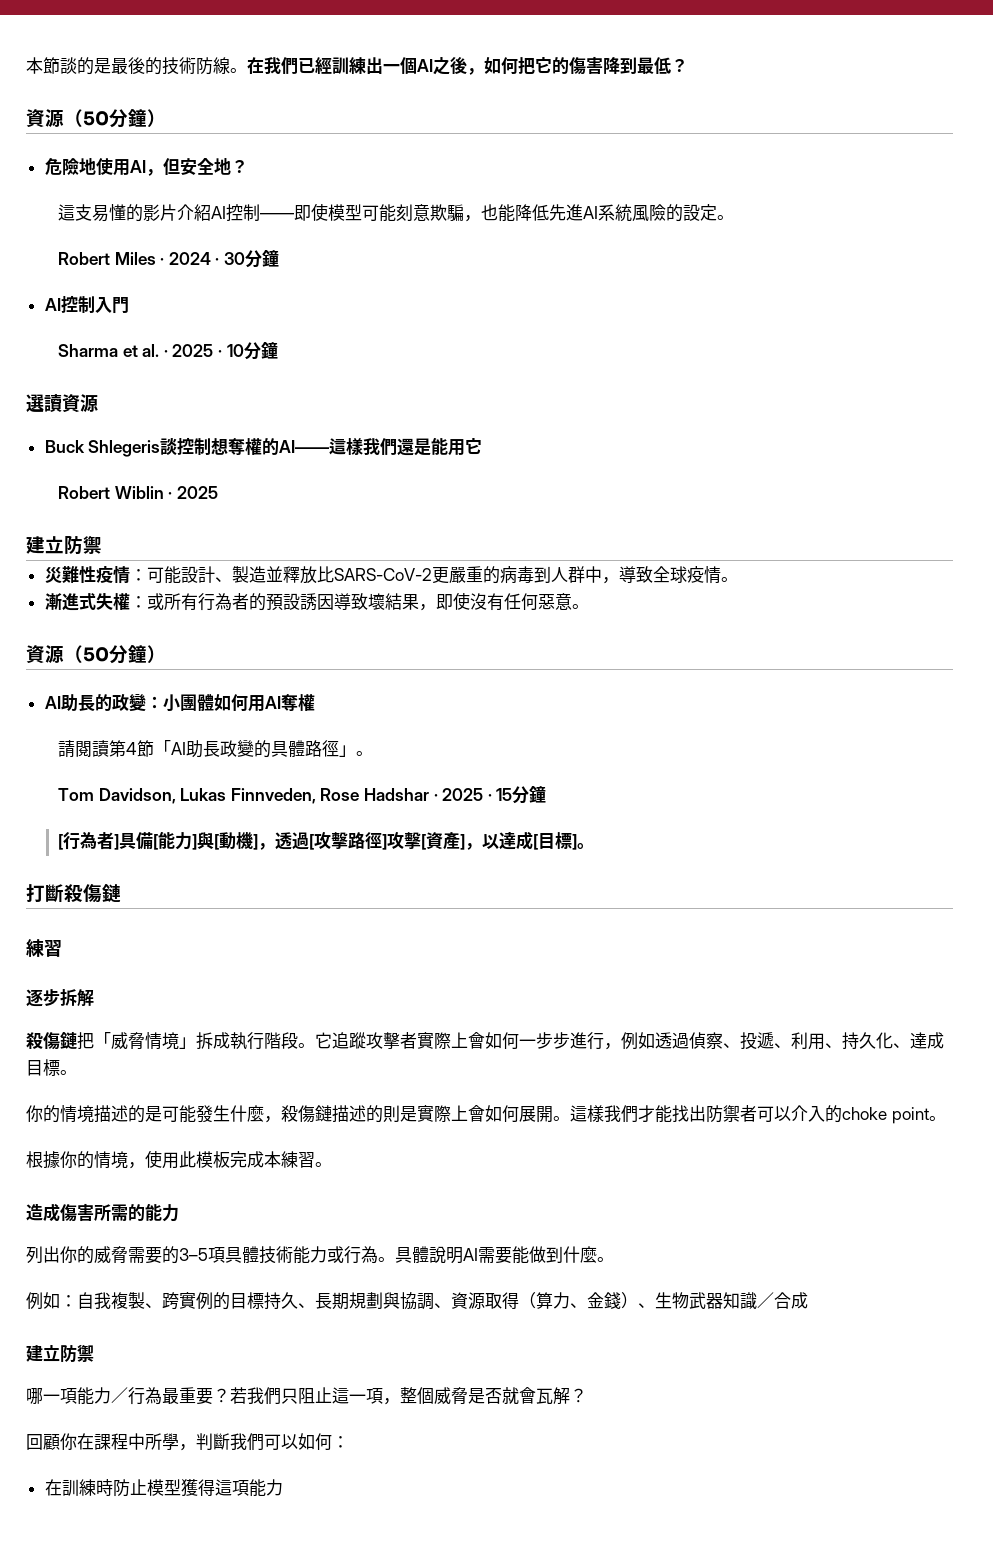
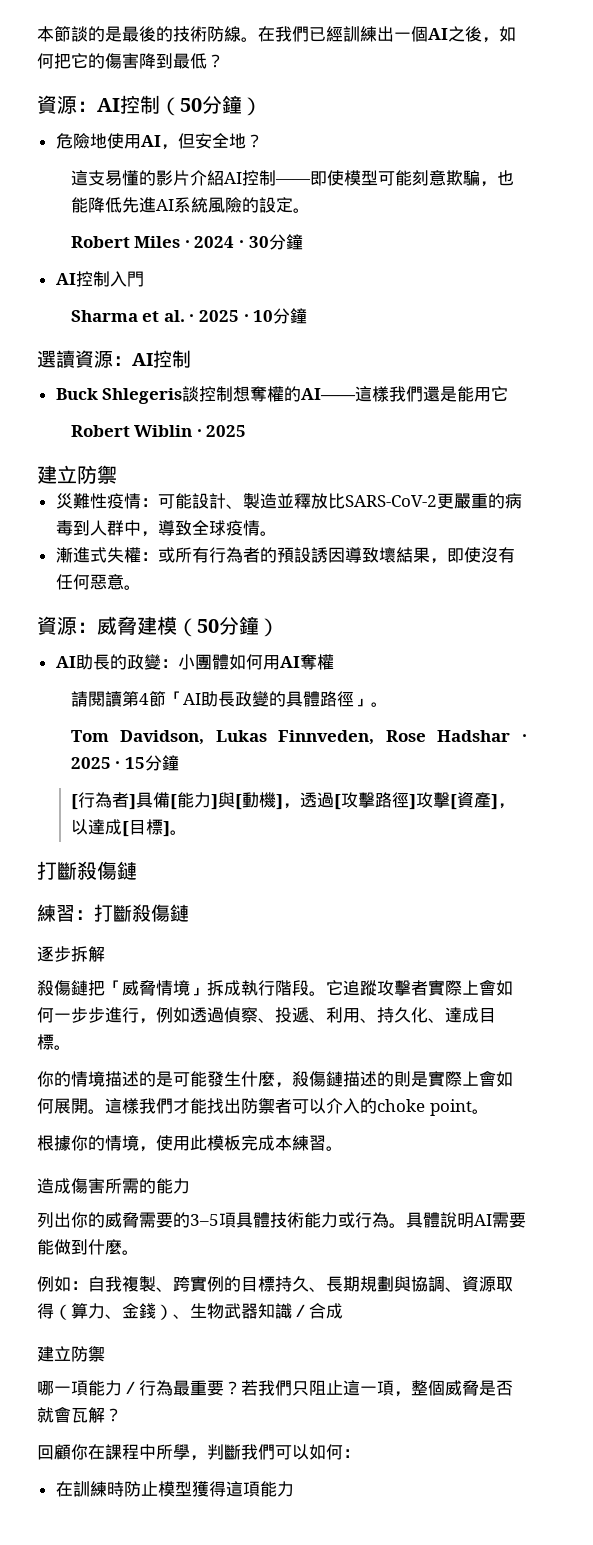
(64, 118) none -> [77,95,160,114] ：AI控制
(98, 403) none -> [113,350,191,368] ：AI控制
(64, 654) none -> [77,616,177,635] ：威脅建模
(62, 948) none -> [75,904,189,922] ：打斷殺傷鏈

